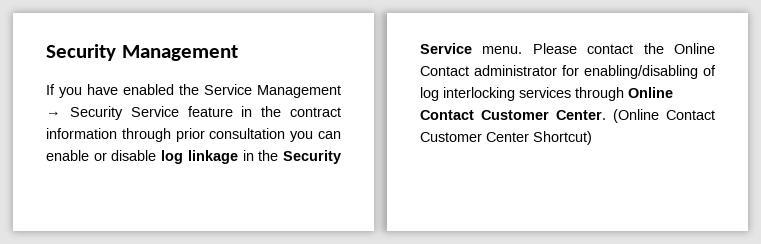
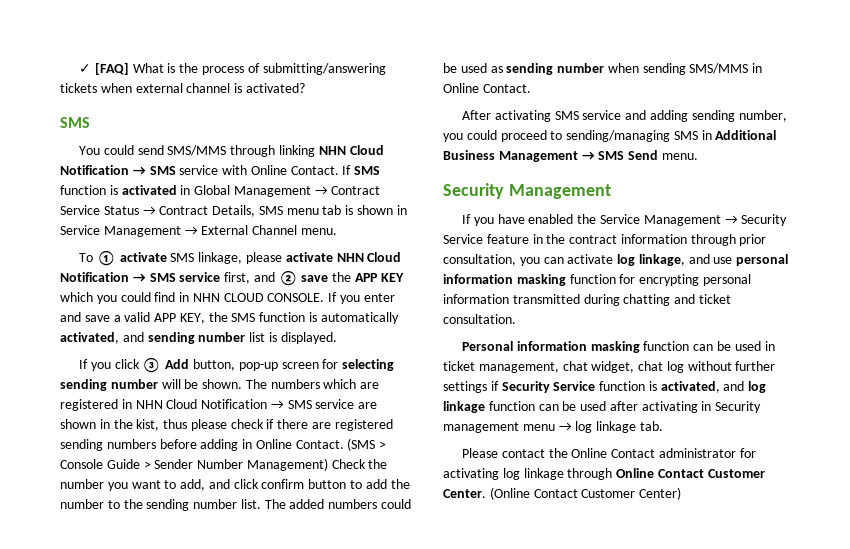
(46, 52) none -> [79,62,386,75] [60,83,305,93] [60,117,90,128] [79,145,384,157] [60,165,381,175] [60,185,381,197] [60,205,407,217] [60,225,337,237] [79,250,402,266] [60,270,404,286] [60,292,395,304] [60,312,399,324] [60,332,337,344] [79,357,395,373] [60,379,380,391] [60,399,378,411] [60,419,393,431] [60,438,387,451] [60,458,388,471] [60,479,410,491] [60,499,412,511] [443,63,763,75] [443,83,531,93] [462,110,787,122] [443,130,777,142] [443,150,698,162] ✓ [FAQ] What is the process of submitting/answering tickets when external channel is activated? // SMS // You could send SMS/MMS through linking NHN Cloud Notification → SMS service with Online Contact. If SMS function is activated in Global Management → Contract Service Status → Contract Details, SMS menu tab is shown in Service Management → External Channel menu. // To ① activate SMS linkage, please activate NHN Cloud Notification → SMS service first, and ② save the APP KEY which you could find in NHN CLOUD CONSOLE. If you enter and save a valid APP KEY, the SMS function is automatically activated, and sending number list is displayed. // If you click ③ Add button, pop-up screen for selecting sending number will be shown. The numbers which are registered in NHN Cloud Notification → SMS service are shown in the kist, thus please check if there are registered sending numbers before adding in Online Contact. (SMS > Console Guide > Sender Number Management) Check the number you want to add, and click confirm button to add the number to the sending number list. The added numbers could be used as sending number when sending SMS/MMS in Online Contact. // After activating SMS service and adding sending number, you could proceed to sending/managing SMS in Additional Business Management → SMS Send menu. //
[209,128,286,139] consultation -> [443,254,516,266] consultation,
[46,150,341,164] [420,43,523,54] enable or disable log linkage in the Security Service menu. -> [567,254,789,266] [443,274,751,286] [443,294,731,306] [443,314,516,324] [462,341,775,353] [443,361,776,373] [443,381,767,393] [443,401,762,413] [443,421,663,433] activate log linkage, and use personal information masking function for encrypting personal information transmitted during chatting and ticket consultation. // Personal information masking function can be used in ticket management, chat widget, chat log without further settings if Security Service function is activated, and log linkage function can be used after activating in Security management menu → log linkage tab. //
[584,65,716,79] [420,87,571,101] enabling/disabling of log interlocking services -> [443,468,564,480] activating log linkage
[486,131,592,145] Center Shortcut) -> [639,487,682,500] Center)

